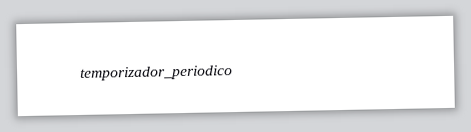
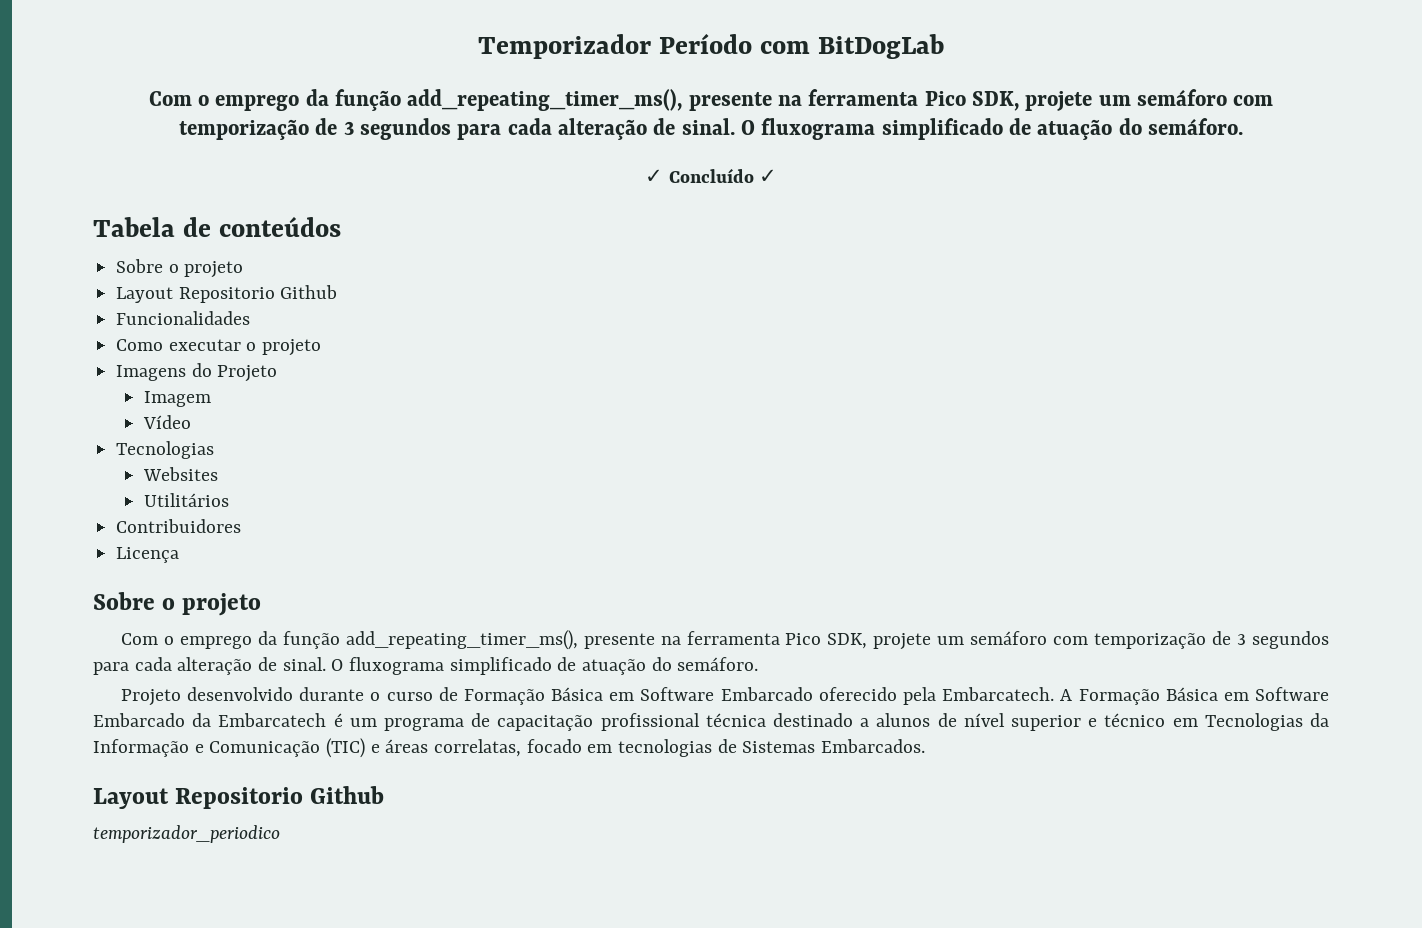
(80, 73) none -> [478,33,944,59] [148,89,1274,111] [178,118,1244,140] [644,168,778,183] [93,216,341,237] [116,259,244,278] [116,285,338,303] [116,311,251,325] [116,339,322,356] [116,363,278,382] [143,391,211,407] [142,415,191,429] [116,441,215,459] [142,467,218,481] [143,493,229,507] [116,519,242,533] [116,547,180,563] [93,592,262,616] [120,630,1329,650] [93,657,759,675] [120,687,1329,706] [93,713,1330,731] [93,738,926,758] [93,786,385,809] Temporizador Período com BitDogLab // Com o emprego da função add_repeating_timer_ms(), presente na ferramenta Pico SDK, projete um semáforo com temporização de 3 segundos para cada alteração de sinal. O fluxograma simplificado de atuação do semáforo. // ✓ Concluído ✓ // Tabela de conteúdos // Sobre o projeto // Layout Repositorio Github // Funcionalidades // Como executar o projeto // Imagens do Projeto // Imagem // Vídeo // Tecnologias // Websites // Utilitários // Contribuidores // Licença // Sobre o projeto // Com o emprego da função add_repeating_timer_ms(), presente na ferramenta Pico SDK, projete um semáforo com temporização de 3 segundos para cada alteração de sinal. O fluxograma simplificado de atuação do semáforo. // Projeto desenvolvido durante o curso de Formação Básica em Software Embarcado oferecido pela Embarcatech. A Formação Básica em Software Embarcado da Embarcatech é um programa de capacitação profissional técnica destinado a alunos de nível superior e técnico em Tecnologias da Informação e Comunicação (TIC) e áreas correlatas, focado em tecnologias de Sistemas Embarcados. // Layout Repositorio Github //

